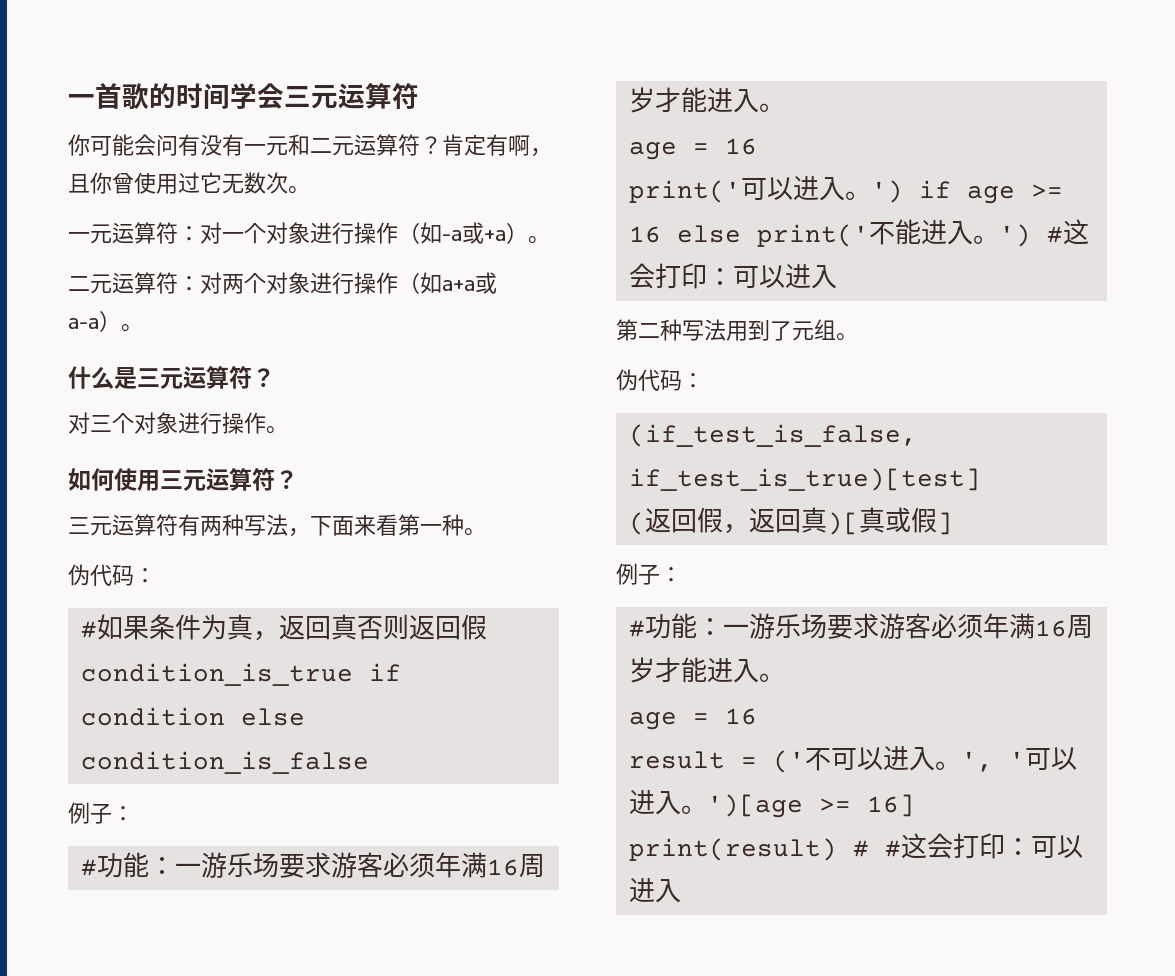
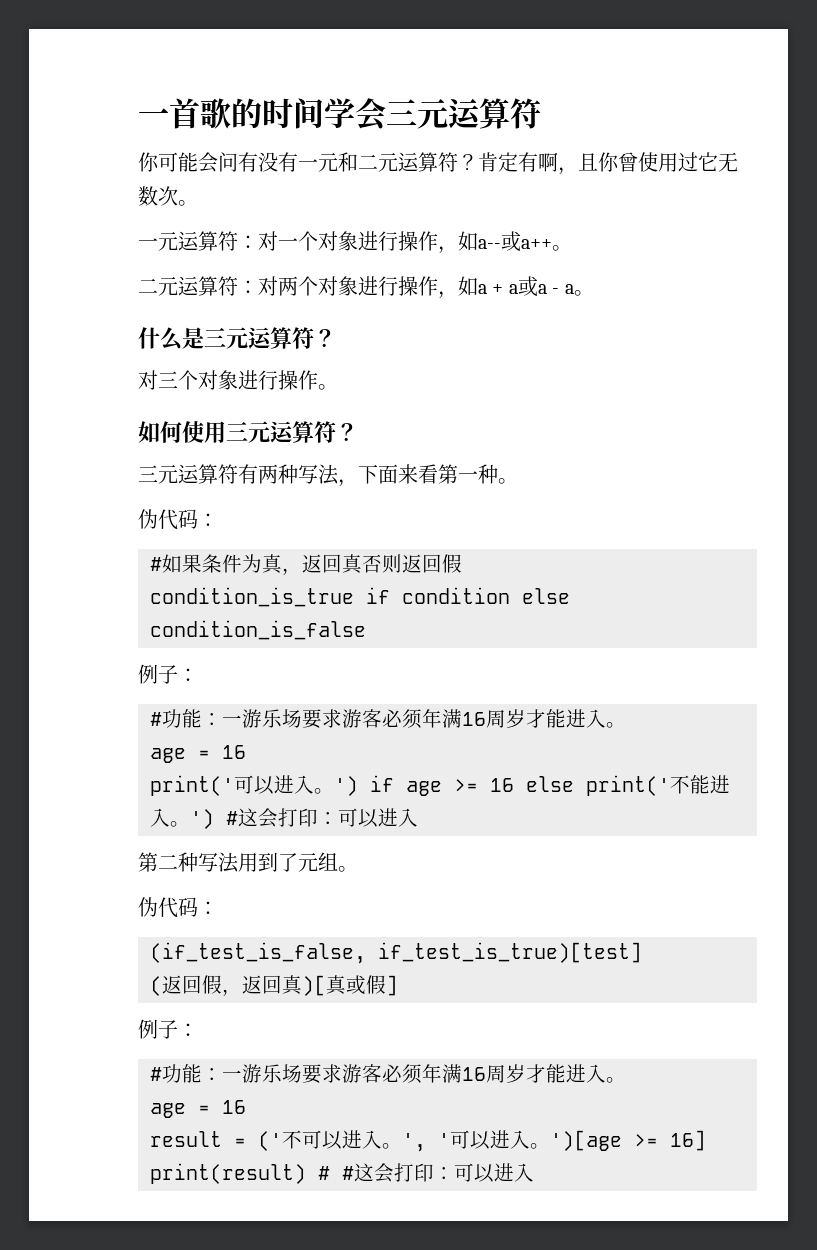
[398,222,528,244] （如-a或+a） -> [438,231,552,254] ，如a--或a++
[398,272,497,294] [68,311,121,332] （如a+a或a-a） -> [438,276,574,299] ，如a + a或a - a

